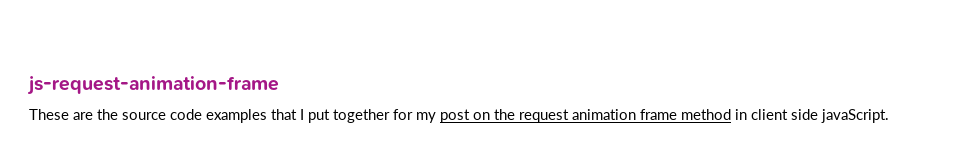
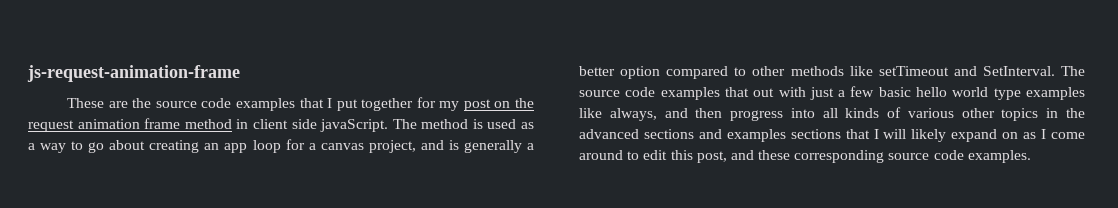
(889, 116) none -> [392,119,534,129] [28,139,534,153] [579,66,1085,79] [579,86,1085,100] [579,107,1085,121] [579,129,1085,142] [579,150,1031,163] The method is used as a way to go about creating an app loop for a canvas project, and is generally a better option compared to other methods like setTimeout and SetInterval. The source code examples that out with just a few basic hello world type examples like always, and then progress into all kinds of various other topics in the advanced sections and examples sections that I will likely expand on as I come around to edit this post, and these corresponding source code examples.

